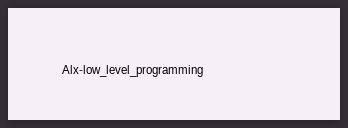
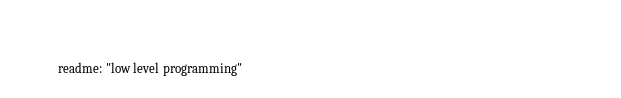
[62,65,203,77] Alx-low_level_programming -> [58,62,242,76] readme: "low level programming"

